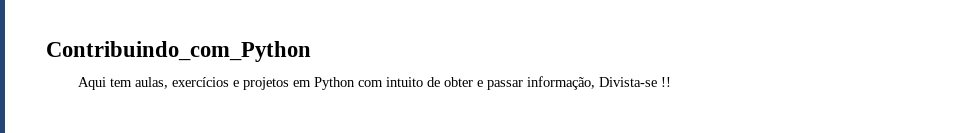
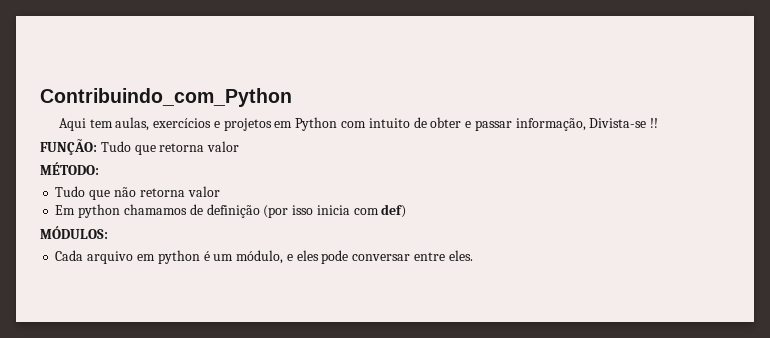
(671, 82) none -> [40,139,240,155] [40,162,99,175] [55,186,220,200] [55,204,407,218] [40,226,108,239] [55,250,473,264] // FUNÇÃO: Tudo que retorna valor // MÉTODO: // Tudo que não retorna valor // Em python chamamos de definição (por isso inicia com def) // MÓDULOS: // Cada arquivo em python é um módulo, e eles pode conversar entre eles.

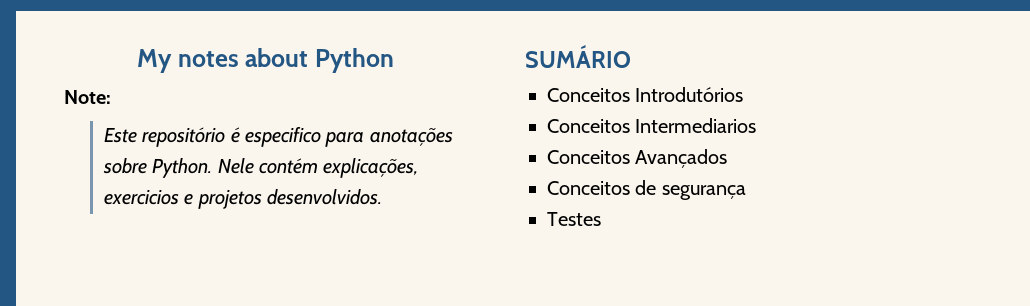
[40,88,292,107] [58,117,659,131] [40,139,240,155] [40,162,99,175] [55,186,220,200] [55,204,407,218] [40,226,108,239] [55,250,473,264] Contribuindo_com_Python // Aqui tem aulas, exercícios e projetos em Python com intuito de obter e passar informação, Divista-se !! // FUNÇÃO: Tudo que retorna valor // MÉTODO: // Tudo que não retorna valor // Em python chamamos de definição (por isso inicia com def) // MÓDULOS: // Cada arquivo em python é um módulo, e eles pode conversar entre eles. -> [136,48,395,73] [64,90,111,104] [103,127,453,147] [102,158,419,178] [103,189,382,209] [525,45,631,68] [547,87,744,102] [547,118,757,133] [547,149,728,168] [547,180,746,200] [547,212,601,226] My notes about Python // Note: // Este repositório é especifico para anotações sobre Python. Nele contém explicações, exercicios e projetos desenvolvidos. // SUMÁRIO // Conceitos Introdutórios // Conceitos Intermediarios // Conceitos Avançados // Conceitos de segurança // Testes

